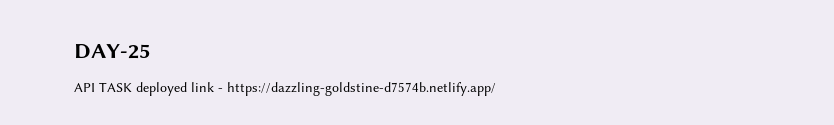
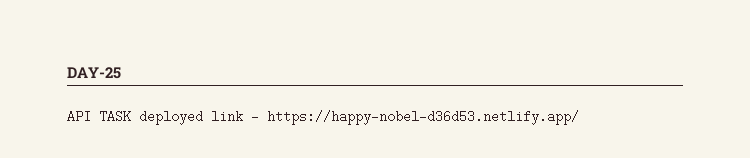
[227,82,496,96] https://dazzling-goldstine-d7574b.netlify.app/ -> [267,110,579,125] https://happy-nobel-d36d53.netlify.app/

